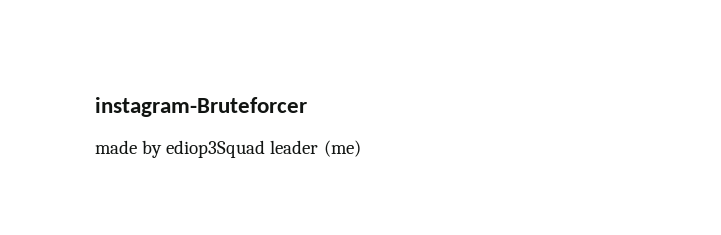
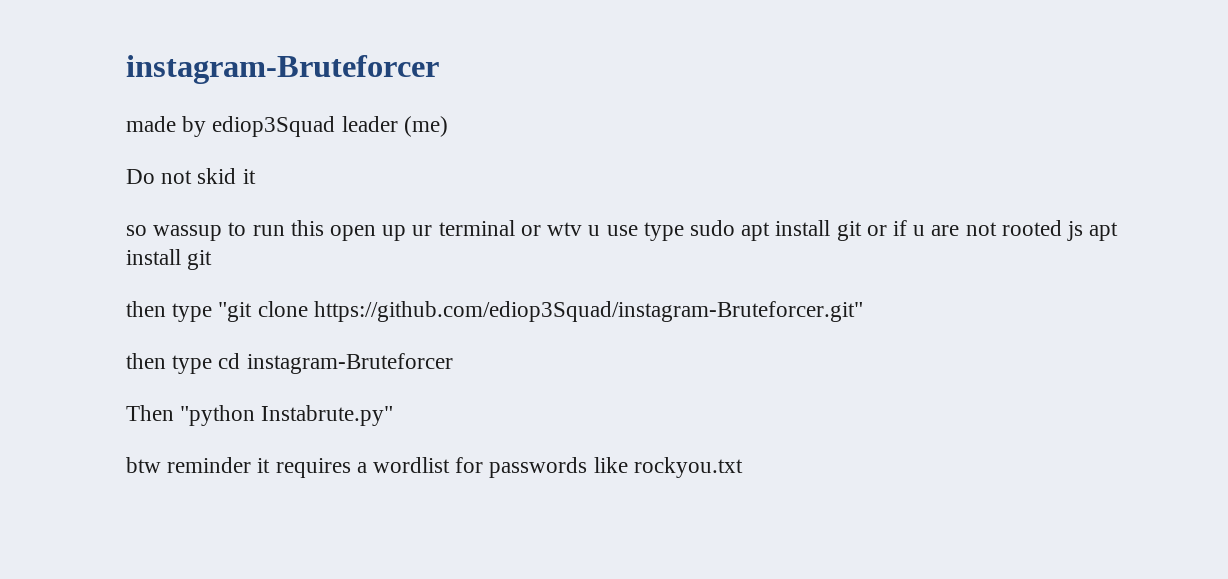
(361, 148) none -> [126,168,256,184] [126,220,1119,241] [126,249,213,270] [126,301,863,322] [126,353,453,374] [126,405,394,426] [126,457,743,478] // Do not skid it // so wassup to run this open up ur terminal or wtv u use type sudo apt install git or if u are not rooted js apt install git // then type "git clone https://github.com/ediop3Squad/instagram-Bruteforcer.git" // then type cd instagram-Bruteforcer // Then "python Instabrute.py" // btw reminder it requires a wordlist for passwords like rockyou.txt

